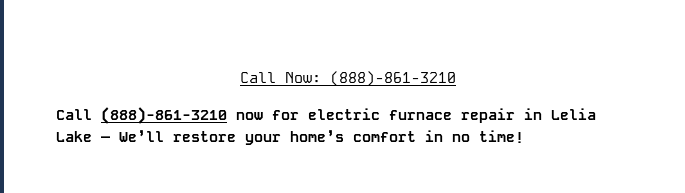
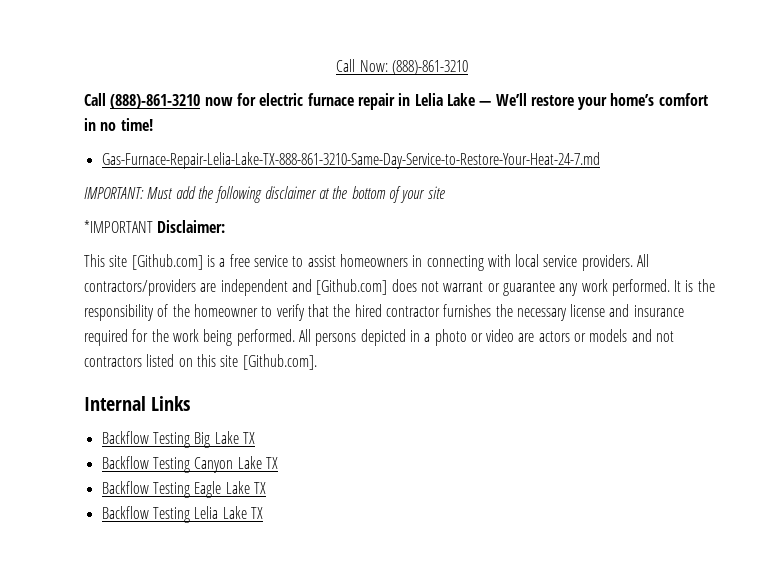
(524, 136) none -> [101,152,600,169] [84,186,445,203] [84,220,226,233] [84,254,650,271] [84,279,715,296] [84,304,684,321] [84,329,675,346] [84,354,317,370] [84,396,191,411] [101,431,255,448] [101,456,278,473] [101,481,266,498] [101,506,263,523] // Gas-Furnace-Repair-Lelia-Lake-TX-888-861-3210-Same-Day-Service-to-Restore-Your-Heat-24-7.md // IMPORTANT: Must add the following disclaimer at the bottom of your site // *IMPORTANT Disclaimer: // This site [Github.com] is a free service to assist homeowners in connecting with local service providers. All contractors/providers are independent and [Github.com] does not warrant or guarantee any work performed. It is the responsibility of the homeowner to verify that the hired contractor furnishes the necessary license and insurance required for the work being performed. All persons depicted in a photo or video are actors or models and not contractors listed on this site [Github.com]. // Internal Links // Backflow Testing Big Lake TX // Backflow Testing Canyon Lake TX // Backflow Testing Eagle Lake TX // Backflow Testing Lelia Lake TX

